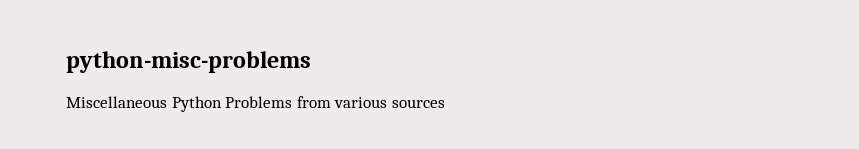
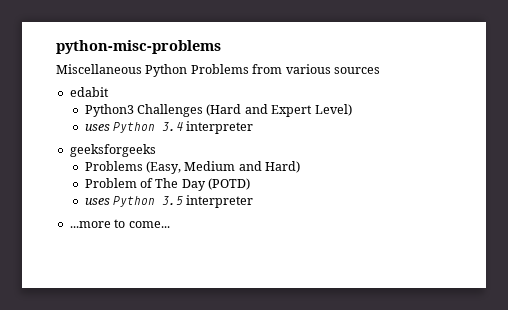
(445, 103) none -> [69,87,109,97] [84,104,352,117] [84,121,254,134] [69,144,156,157] [84,161,301,174] [84,178,251,191] [84,195,254,208] [69,219,170,228] // edabit // Python3 Challenges (Hard and Expert Level) // uses Python 3.4 interpreter // geeksforgeeks // Problems (Easy, Medium and Hard) // Problem of The Day (POTD) // uses Python 3.5 interpreter // ...more to come...

